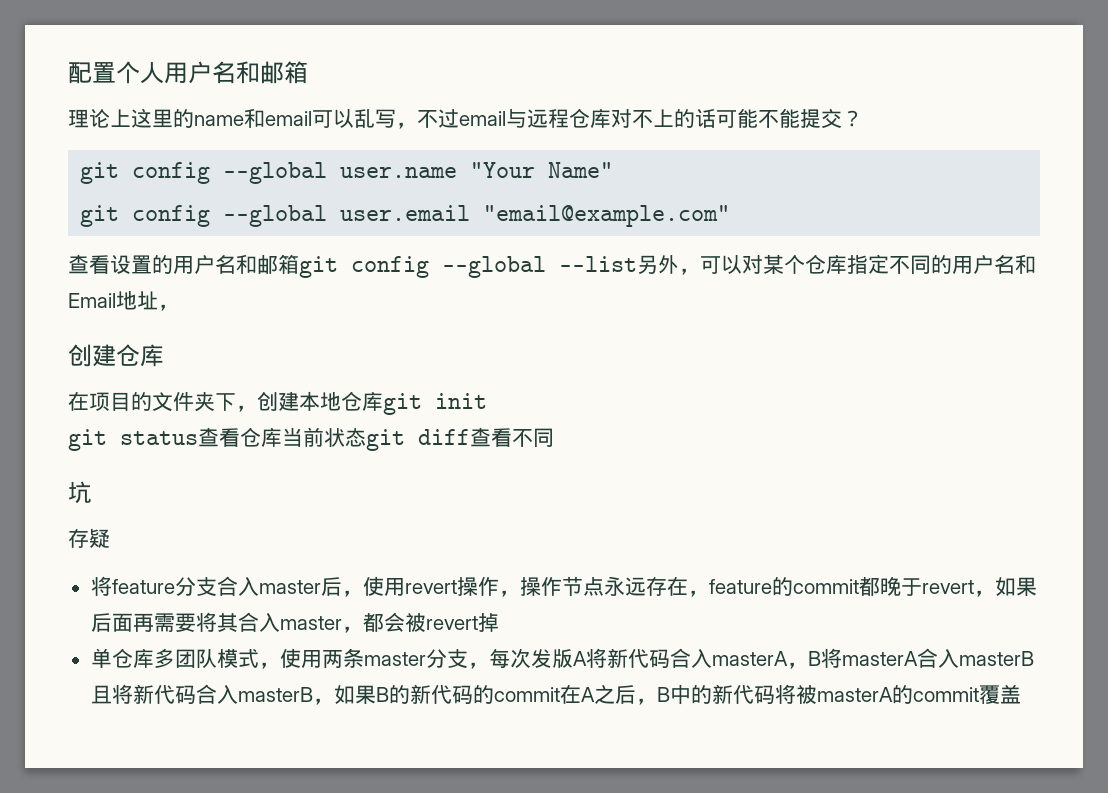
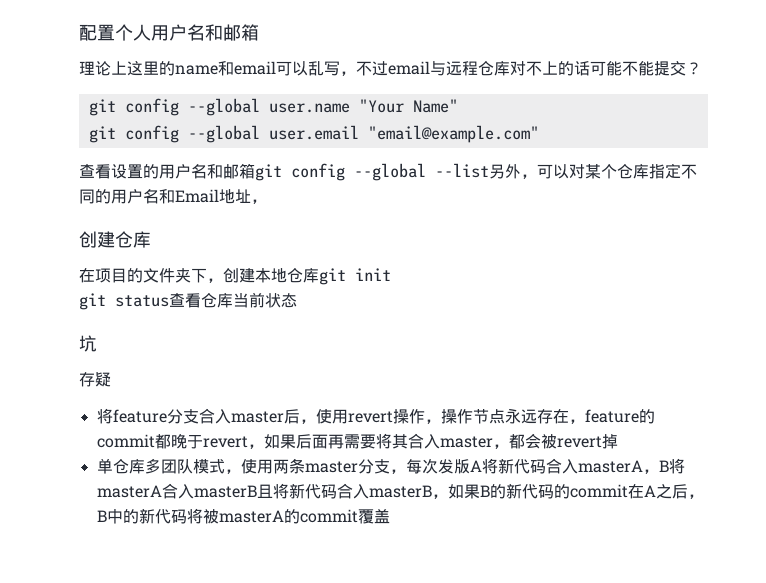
[366,427,554,451] git diff查看不同 -> (297, 300) none

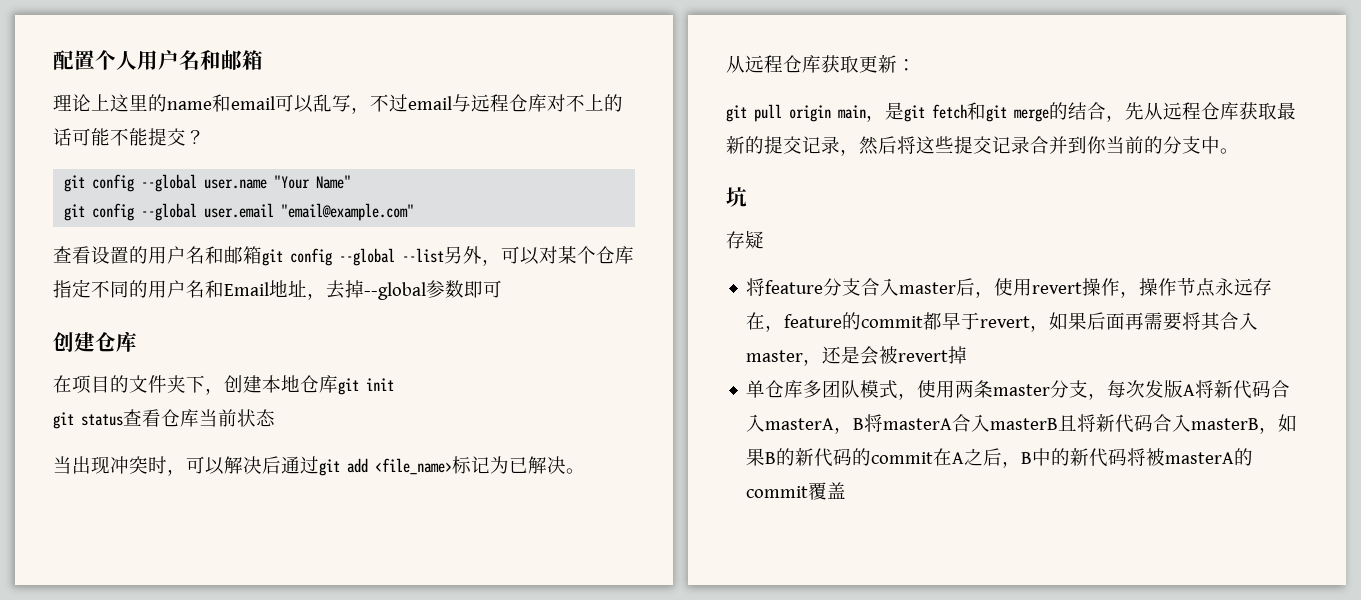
(267, 201) none -> [326,280,502,300] 去掉--global参数即可
(297, 300) none -> [53,456,585,476] [726,55,916,73] [726,102,1296,122] [726,136,1239,156] // 当出现冲突时，可以解决后通过git add <file_name>标记为已解决。 // 从远程仓库获取更新： // git pull origin main，是git fetch和git merge的结合，先从远程仓库获取最新的提交记录，然后将这些提交记录合并到你当前的分支中。
[170,433,187,449] 晚 -> [942,312,962,330] 早
[508,434,525,449] 都 -> [822,346,861,364] 还是

